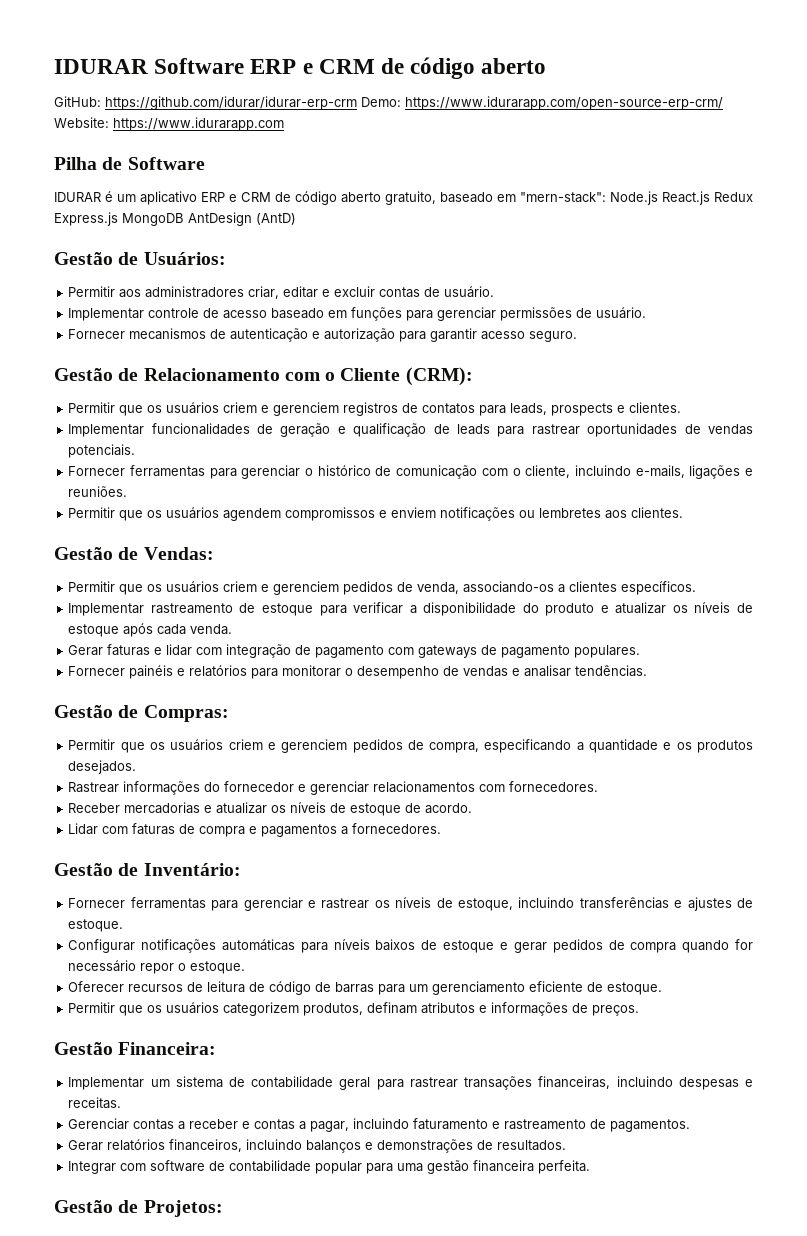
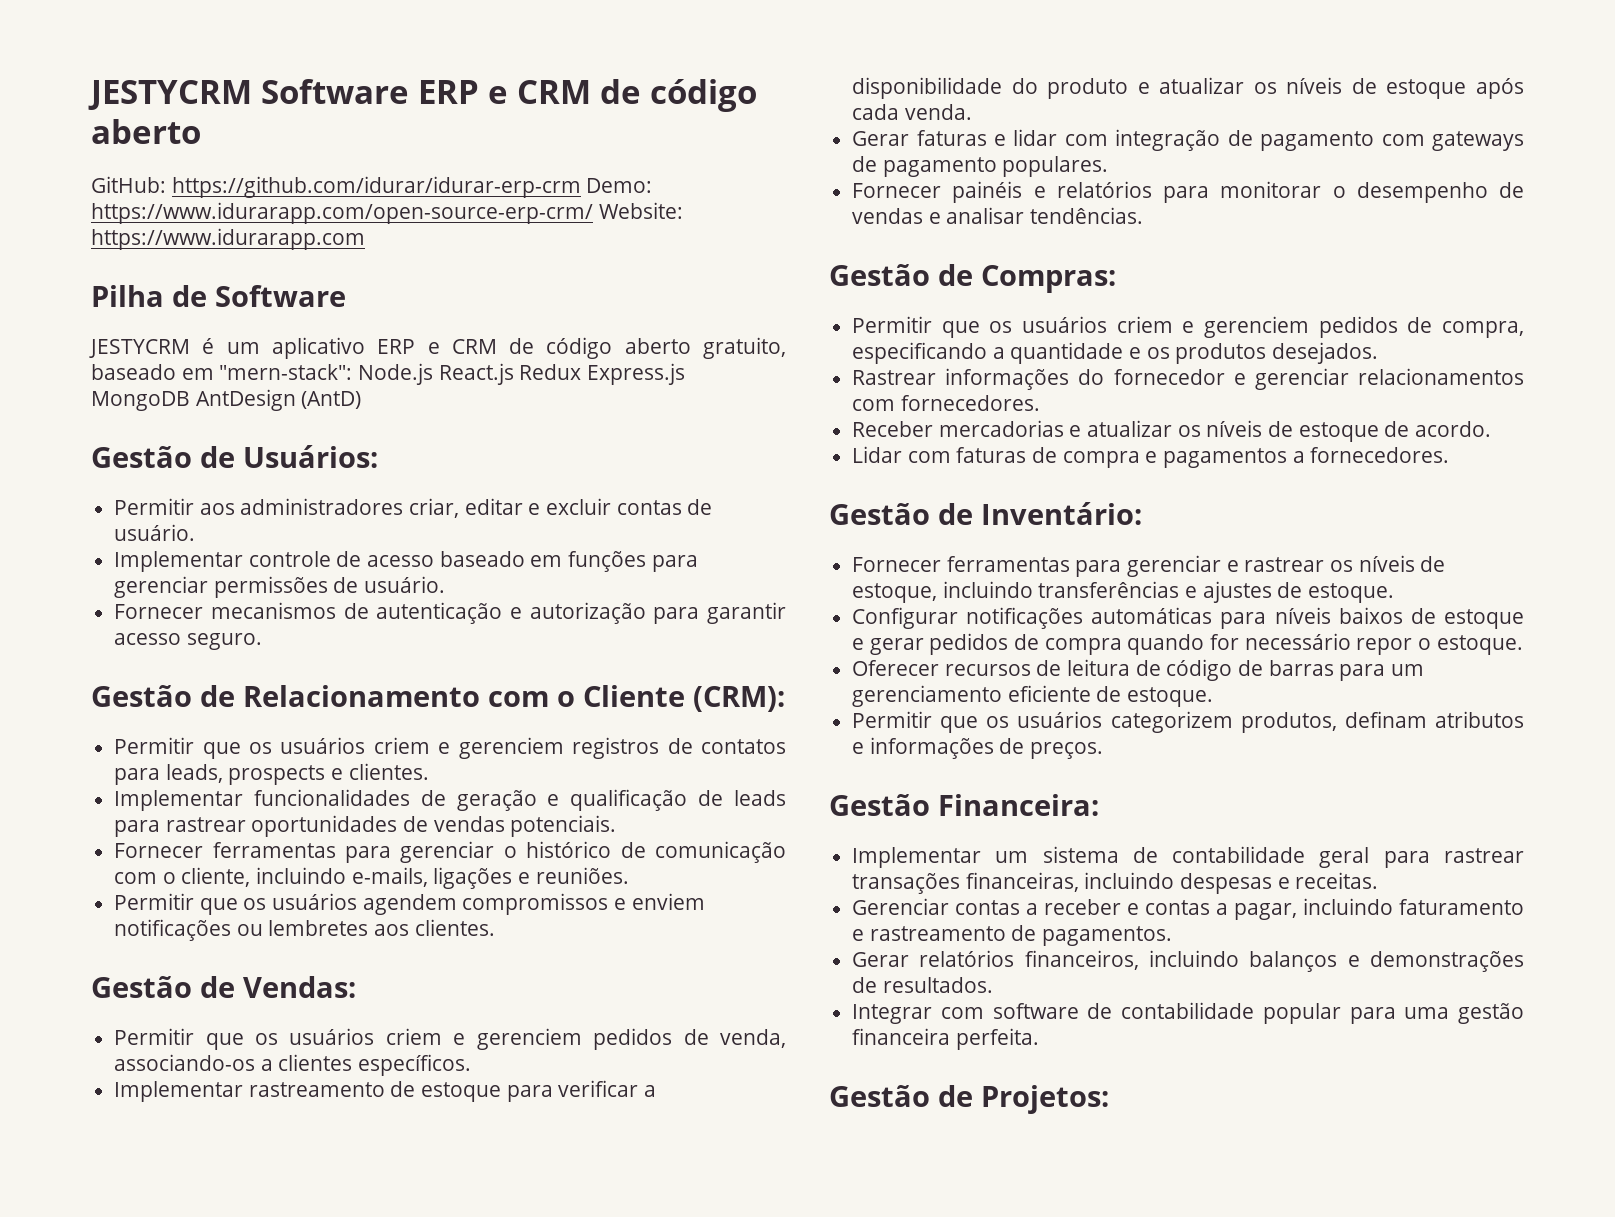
[54,59,148,74] IDURAR -> [88,80,252,110] JESTYCRM
[54,192,101,202] IDURAR -> [89,339,190,358] JESTYCRM

